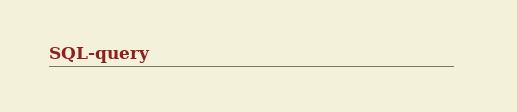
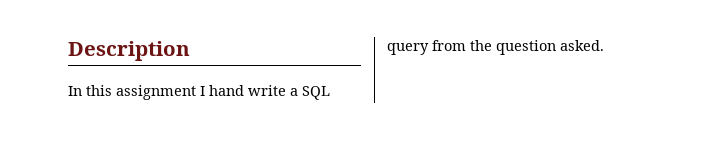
[49,47,150,63] SQL-query -> [68,41,190,61] [68,85,330,100] [387,40,604,55] Description // In this assignment I hand write a SQL query from the question asked.

